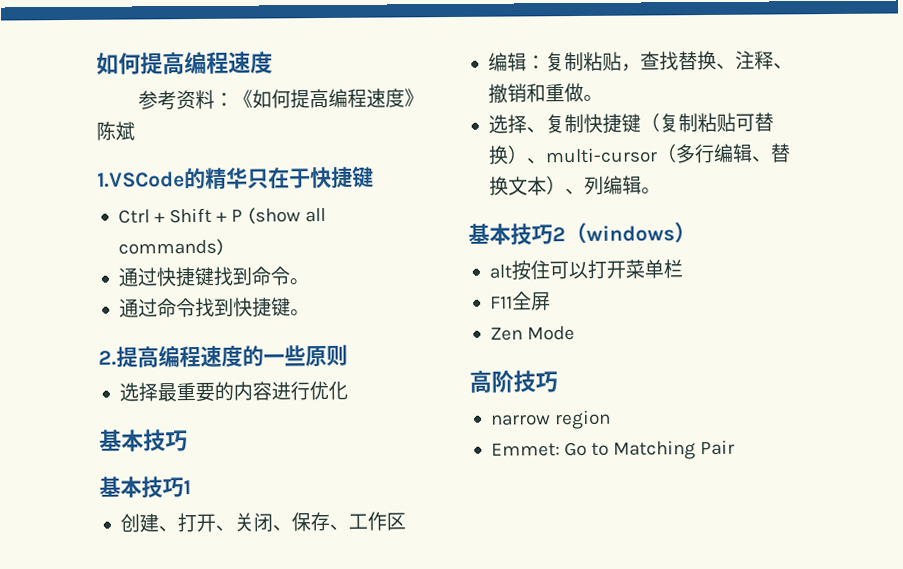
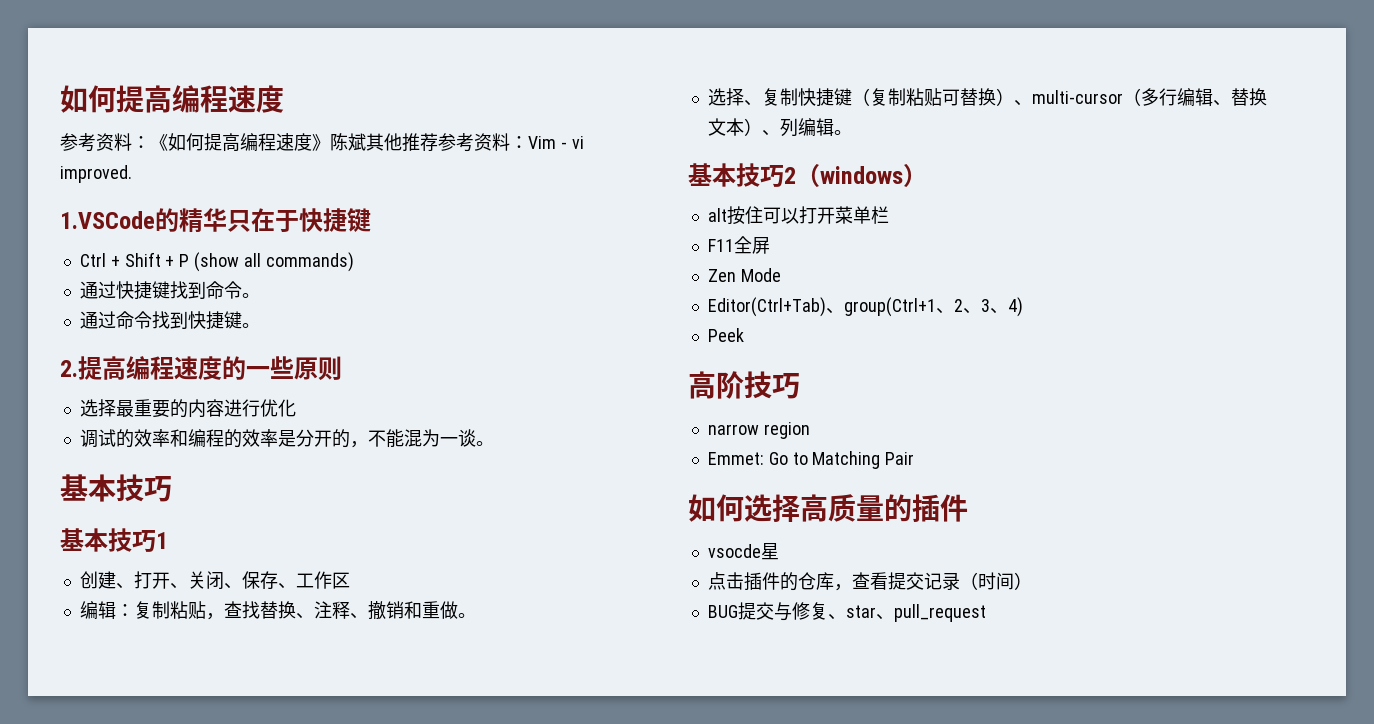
(135, 131) none -> [366,133,584,152] [60,165,132,183] 其他推荐参考资料：Vim - vi improved.
(348, 390) none -> [79,429,494,448] // 调试的效率和编程的效率是分开的，不能混为一谈。
(576, 333) none -> [707,297,1023,317] [707,328,744,342] // Editor(Ctrl+Tab)、group(Ctrl+1、2、3、4) // Peek
(736, 447) none -> [688,494,968,522] [707,543,779,560] [707,572,1032,591] [707,602,986,622] // 如何选择高质量的插件 // vsocde星 // 点击插件的仓库，查看提交记录（时间） // BUG提交与修复、star、pull_request

